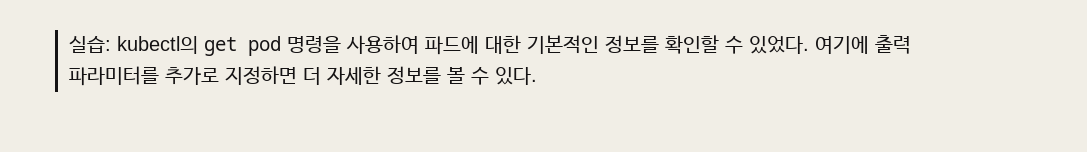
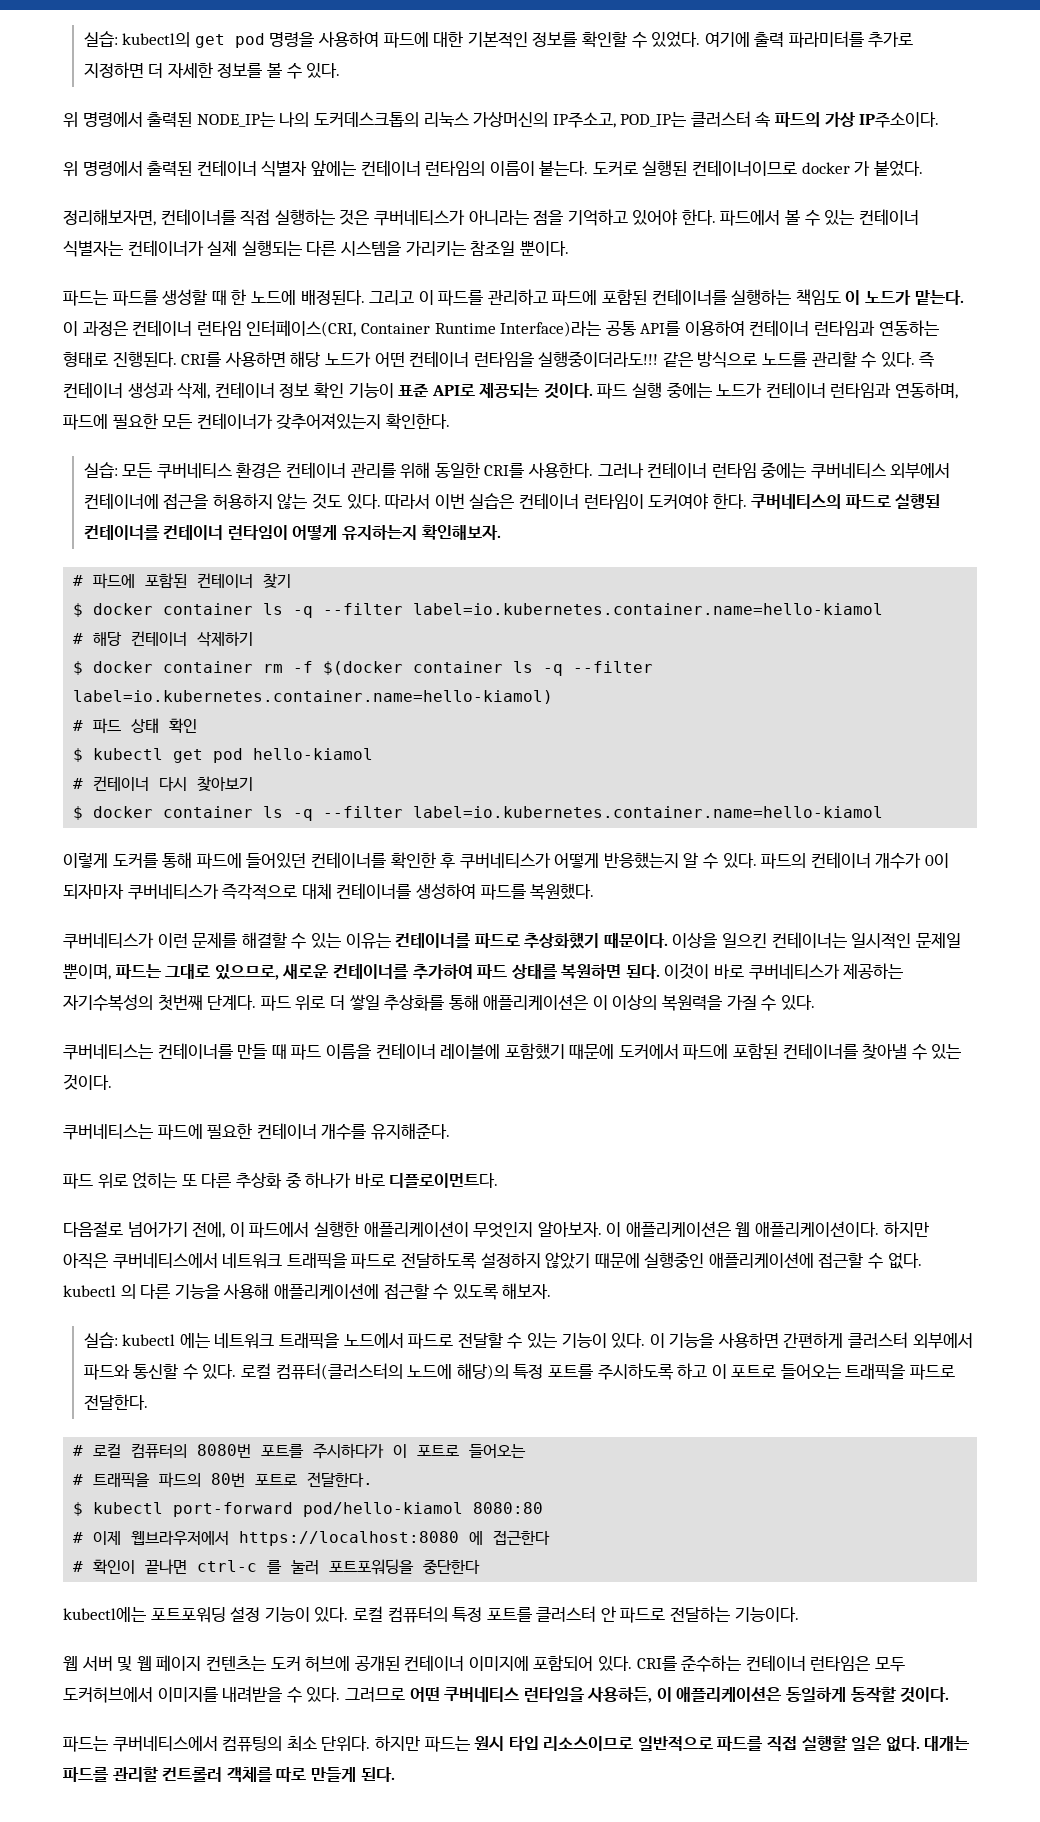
(537, 76) none -> [63,111,940,128] [63,160,923,177] [63,209,919,226] [63,240,569,257] [63,289,964,306] [63,320,939,337] [63,351,935,368] [63,382,959,399] [63,413,450,430] [83,462,951,479] [83,493,941,510] [83,525,501,540] [73,573,292,589] [73,603,884,618] [73,631,254,647] [73,661,654,676] [73,690,554,704] [73,718,198,734] [73,748,374,763] [73,776,254,791] [73,806,884,821] [63,852,950,869] [63,883,595,900] [63,932,961,949] [63,963,904,980] [63,994,815,1011] [63,1043,962,1060] [63,1074,112,1090] [63,1123,450,1140] [63,1172,499,1189] [63,1221,929,1238] [63,1252,922,1269] [63,1283,552,1300] [83,1332,973,1349] [83,1363,956,1380] [83,1394,148,1410] [73,1443,527,1459] [73,1472,374,1488] [73,1502,544,1517] [73,1530,551,1546] [73,1559,481,1575] [63,1606,799,1623] [63,1655,906,1672] [63,1686,950,1703] [63,1735,971,1752] [63,1767,395,1783] // 위 명령에서 출력된 NODE_IP는 나의 도커데스크톱의 리눅스 가상머신의 IP주소고, POD_IP는 클러스터 속 파드의 가상 IP주소이다. // 위 명령에서 출력된 컨테이너 식별자 앞에는 컨테이너 런타임의 이름이 붙는다. 도커로 실행된 컨테이너이므로 docker 가 붙었다. // 정리해보자면, 컨테이너를 직접 실행하는 것은 쿠버네티스가 아니라는 점을 기억하고 있어야 한다. 파드에서 볼 수 있는 컨테이너 식별자는 컨테이너가 실제 실행되는 다른 시스템을 가리키는 참조일 뿐이다. // 파드는 파드를 생성할 때 한 노드에 배정된다. 그리고 이 파드를 관리하고 파드에 포함된 컨테이너를 실행하는 책임도 이 노드가 맡는다. 이 과정은 컨테이너 런타임 인터페이스(CRI, Container Runtime Interface)라는 공통 API를 이용하여 컨테이너 런타임과 연동하는 형태로 진행된다. CRI를 사용하면 해당 노드가 어떤 컨테이너 런타임을 실행중이더라도!!! 같은 방식으로 노드를 관리할 수 있다. 즉 컨테이너 생성과 삭제, 컨테이너 정보 확인 기능이 표준 API로 제공되는 것이다. 파드 실행 중에는 노드가 컨테이너 런타임과 연동하며, 파드에 필요한 모든 컨테이너가 갖추어져있는지 확인한다. // 실습: 모든 쿠버네티스 환경은 컨테이너 관리를 위해 동일한 CRI를 사용한다. 그러나 컨테이너 런타임 중에는 쿠버네티스 외부에서 컨테이너에 접근을 허용하지 않는 것도 있다. 따라서 이번 실습은 컨테이너 런타임이 도커여야 한다. 쿠버네티스의 파드로 실행된 컨테이너를 컨테이너 런타임이 어떻게 유지하는지 확인해보자. // # 파드에 포함된 컨테이너 찾기 // $ docker container ls -q --filter label=io.kubernetes.container.name=hello-kiamol // # 해당 컨테이너 삭제하기 // $ docker container rm -f $(docker container ls -q --filter label=io.kubernetes.container.name=hello-kiamol) // # 파드 상태 확인 // $ kubectl get pod hello-kiamol // # 컨테이너 다시 찾아보기 // $ docker container ls -q --filter label=io.kubernetes.container.name=hello-kiamol // 이렇게 도커를 통해 파드에 들어있던 컨테이너를 확인한 후 쿠버네티스가 어떻게 반응했는지 알 수 있다. 파드의 컨테이너 개수가 0이 되자마자 쿠버네티스가 즉각적으로 대체 컨테이너를 생성하여 파드를 복원했다. // 쿠버네티스가 이런 문제를 해결할 수 있는 이유는 컨테이너를 파드로 추상화했기 때문이다. 이상을 일으킨 컨테이너는 일시적인 문제일 뿐이며, 파드는 그대로 있으므로, 새로운 컨테이너를 추가하여 파드 상태를 복원하면 된다. 이것이 바로 쿠버네티스가 제공하는 자기수복성의 첫번째 단계다. 파드 위로 더 쌓일 추상화를 통해 애플리케이션은 이 이상의 복원력을 가질 수 있다. // 쿠버네티스는 컨테이너를 만들 때 파드 이름을 컨테이너 레이블에 포함했기 때문에 도커에서 파드에 포함된 컨테이너를 찾아낼 수 있는 것이다. // 쿠버네티스는 파드에 필요한 컨테이너 개수를 유지해준다. // 파드 위로 얹히는 또 다른 추상화 중 하나가 바로 디플로이먼트다. // 다음절로 넘어가기 전에, 이 파드에서 실행한 애플리케이션이 무엇인지 알아보자. 이 애플리케이션은 웹 애플리케이션이다. 하지만 아직은 쿠버네티스에서 네트워크 트래픽을 파드로 전달하도록 설정하지 않았기 때문에 실행중인 애플리케이션에 접근할 수 없다. kubectl 의 다른 기능을 사용해 애플리케이션에 접근할 수 있도록 해보자. // 실습: kubectl 에는 네트워크 트래픽을 노드에서 파드로 전달할 수 있는 기능이 있다. 이 기능을 사용하면 간편하게 클러스터 외부에서 파드와 통신할 수 있다. 로컬 컴퓨터(클러스터의 노드에 해당)의 특정 포트를 주시하도록 하고 이 포트로 들어오는 트래픽을 파드로 전달한다. // # 로컬 컴퓨터의 8080번 포트를 주시하다가 이 포트로 들어오는 // # 트래픽을 파드의 80번 포트로 전달한다. // $ kubectl port-forward pod/hello-kiamol 8080:80 // # 이제 웹브라우저에서 https://localhost:8080 에 접근한다 // # 확인이 끝나면 ctrl-c 를 눌러 포트포워딩을 중단한다 // kubectl에는 포트포워딩 설정 기능이 있다. 로컬 컴퓨터의 특정 포트를 클러스터 안 파드로 전달하는 기능이다. // 웹 서버 및 웹 페이지 컨텐츠는 도커 허브에 공개된 컨테이너 이미지에 포함되어 있다. CRI를 준수하는 컨테이너 런타임은 모두 도커허브에서 이미지를 내려받을 수 있다. 그러므로 어떤 쿠버네티스 런타임을 사용하든, 이 애플리케이션은 동일하게 동작할 것이다. // 파드는 쿠버네티스에서 컴퓨팅의 최소 단위다. 하지만 파드는 원시 타입 리소스이므로 일반적으로 파드를 직접 실행할 일은 없다. 대개는 파드를 관리할 컨트롤러 객체를 따로 만들게 된다.

